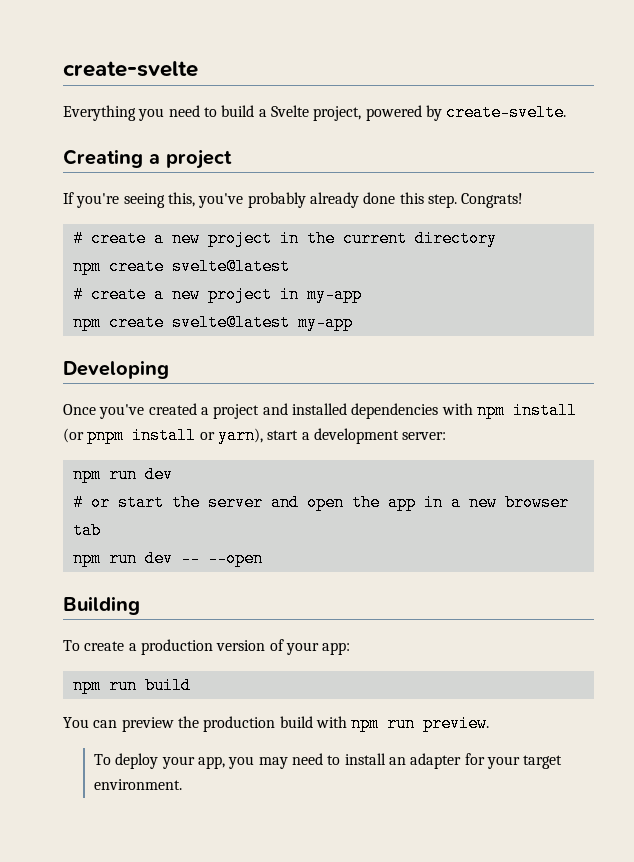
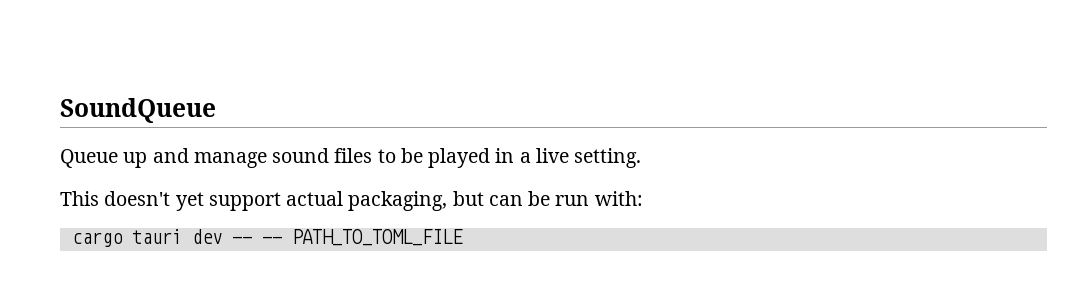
[63,61,198,77] [63,104,567,121] [63,149,232,169] [63,192,524,208] [72,230,497,247] [72,258,290,275] [72,286,362,303] [72,314,353,331] [63,360,169,379] [63,402,577,419] [63,427,447,444] [72,466,173,483] [72,494,569,511] [72,522,101,539] [72,550,263,567] [63,596,140,615] [63,639,351,655] [72,677,191,694] [63,715,490,732] [94,753,563,769] [94,779,183,790] create-svelte // Everything you need to build a Svelte project, powered by create-svelte. // Creating a project // If you're seeing this, you've probably already done this step. Congrats! // # create a new project in the current directory // npm create svelte@latest // # create a new project in my-app // npm create svelte@latest my-app // Developing // Once you've created a project and installed dependencies with npm install (or pnpm install or yarn), start a development server: // npm run dev // # or start the server and open the app in a new browser tab // npm run dev -- --open // Building // To create a production version of your app: // npm run build // You can preview the production build with npm run preview. // To deploy your app, you may need to install an adapter for your target environment. -> [60,98,216,123] [60,148,642,168] [60,191,643,211] [71,229,463,247] SoundQueue // Queue up and manage sound files to be played in a live setting. // This doesn't yet support actual packaging, but can be run with: // cargo tauri dev -- -- PATH_TO_TOML_FILE

